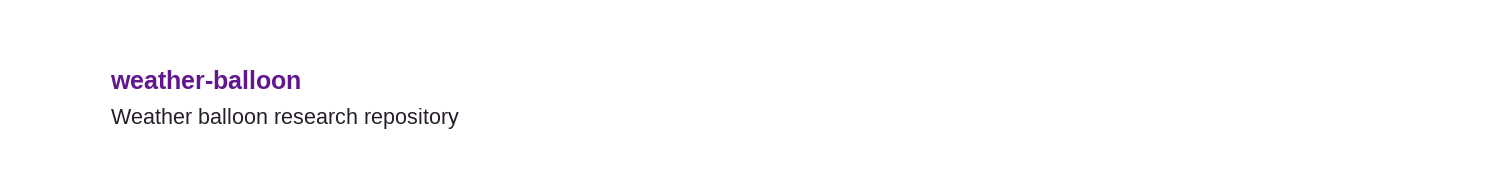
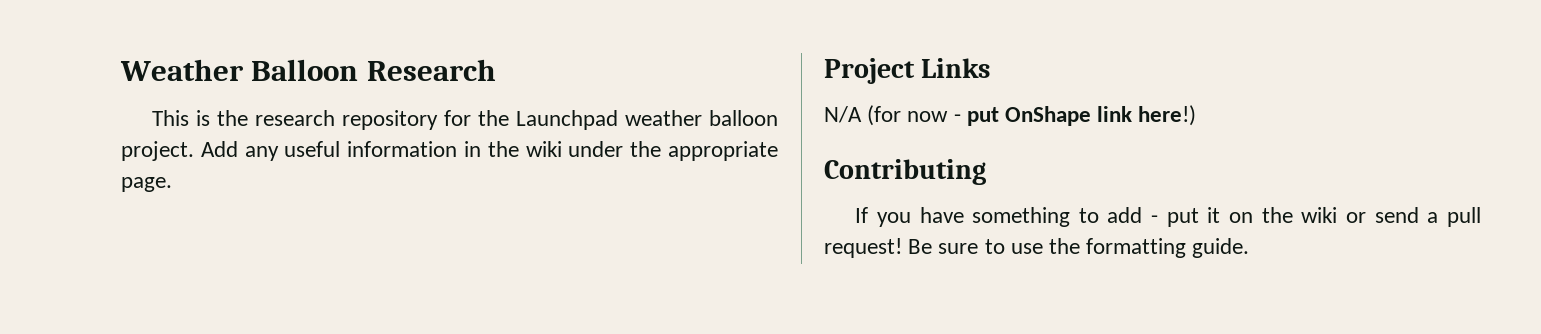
[110,70,301,89] [111,108,459,129] weather-balloon // Weather balloon research repository -> [120,59,496,81] [152,110,778,130] [121,141,778,161] [121,177,172,192] [824,58,991,84] [824,105,1197,126] [824,159,986,185] [855,207,1481,227] [824,238,1250,258] Weather Balloon Research // This is the research repository for the Launchpad weather balloon project. Add any useful information in the wiki under the appropriate page. // Project Links // N/A (for now - put OnShape link here!) // Contributing // If you have something to add - put it on the wiki or send a pull request! Be sure to use the formatting guide.

